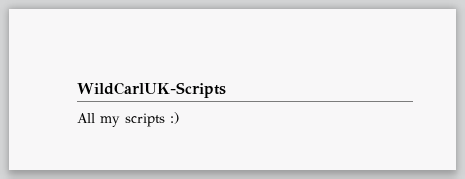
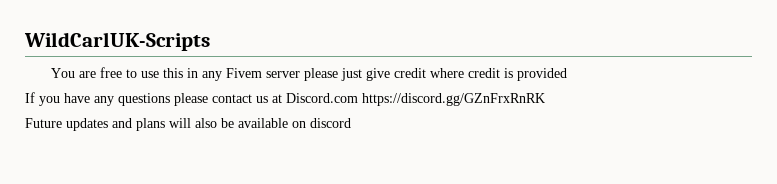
[77,112,179,127] All my scripts :) -> [51,67,568,81] [25,92,545,106] [25,118,351,131] You are free to use this in any Fivem server please just give credit where credit is provided // If you have any questions please contact us at Discord.com https://discord.gg/GZnFrxRnRK // Future updates and plans will also be available on discord

